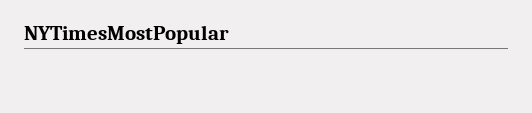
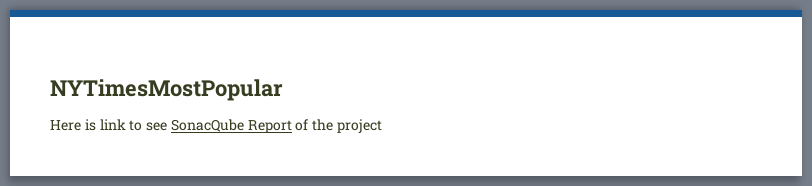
(229, 34) none -> [50,119,383,133] // Here is link to see SonacQube Report of the project

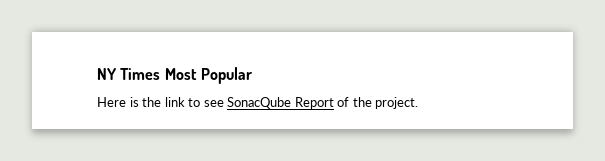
[50,79,283,101] NYTimesMostPopular -> [97,67,252,84] NY Times Most Popular
(96, 125) none -> [142,97,162,107] the
[337,119,383,133] project -> [375,97,419,109] project.

